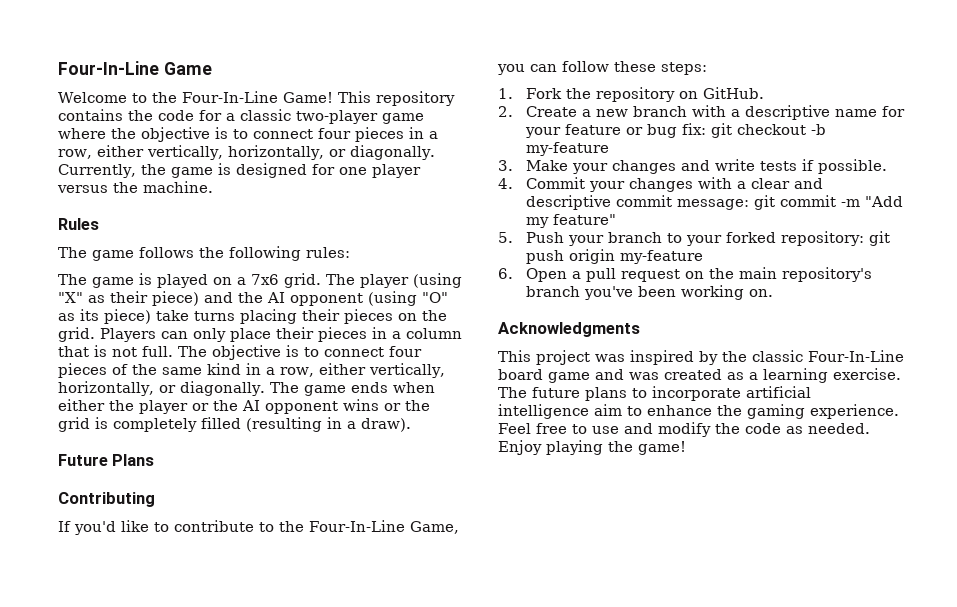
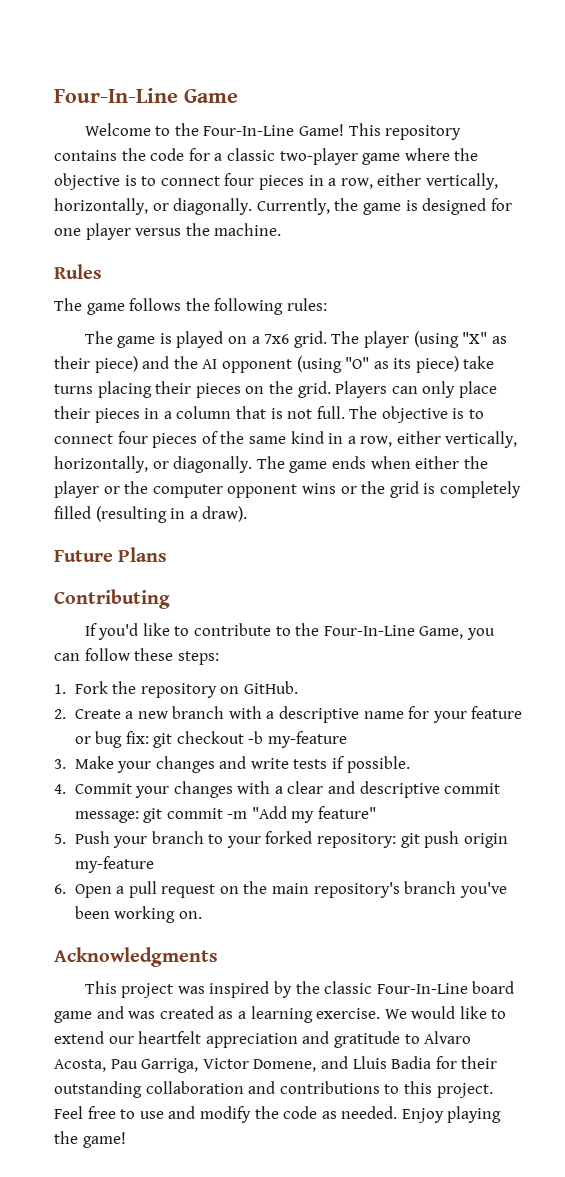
[242,400,260,411] AI -> [152,484,223,498] computer
[498,386,811,401] [498,404,899,419] The future plans to incorporate artificial intelligence aim to enhance the gaming experience. -> [384,1006,507,1019] [54,1031,472,1048] [54,1056,498,1073] [54,1081,493,1098] We would like to extend our heartfelt appreciation and gratitude to Alvaro Acosta, Pau Garriga, Victor Domene, and Lluis Badia for their outstanding collaboration and contributions to this project.

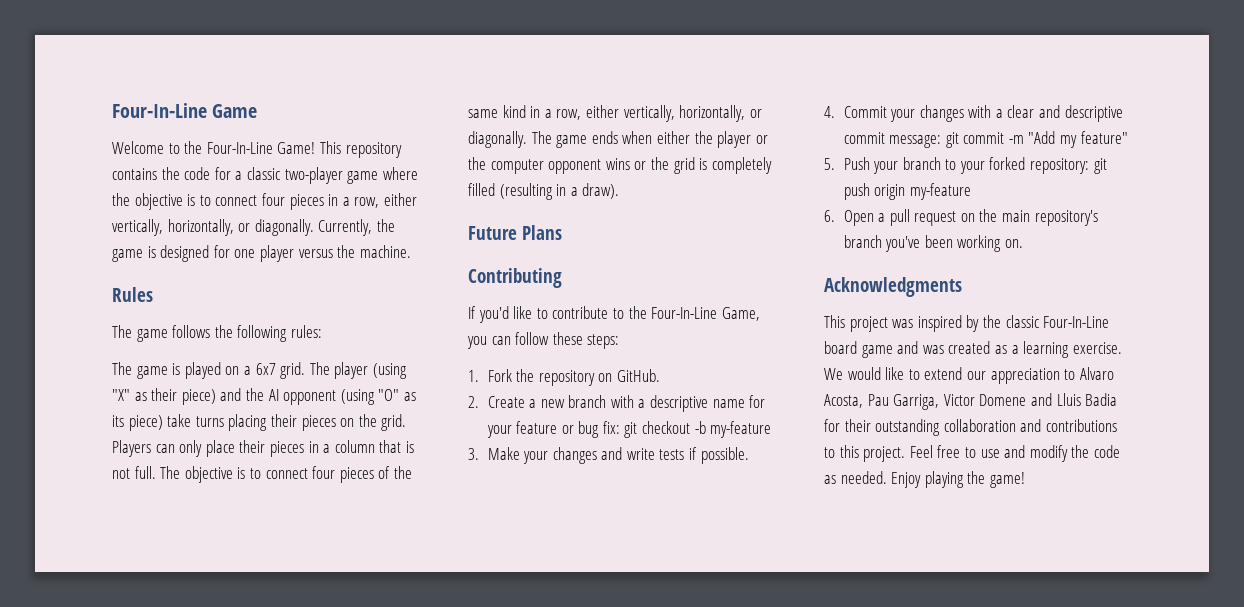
[264,334,290,344] 7x6 -> [255,363,276,375] 6x7
[138,1031,400,1048] heartfelt appreciation and gratitude -> [990,368,1060,384] appreciation
[253,1059,317,1072] Domene, -> [979,394,1027,406] Domene

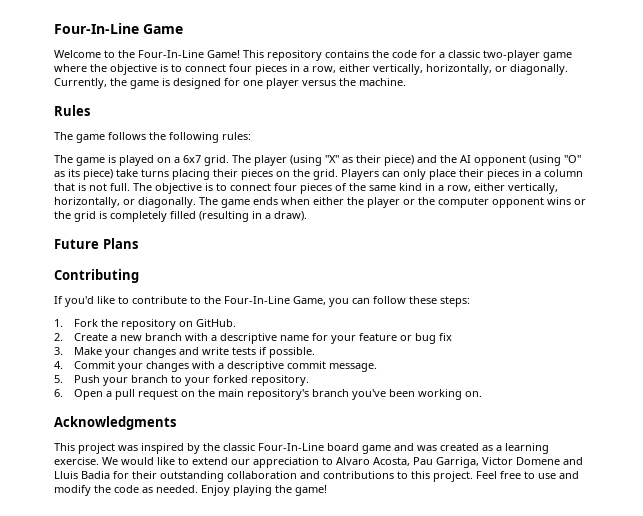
[602,421,772,438] fix: git checkout -b my-feature -> [438,333,452,341] fix
[1007,105,1123,122] [843,131,1128,148] clear and descriptive commit message: git commit -m "Add my feature" -> [226,361,377,372] descriptive commit message.
[1030,158,1107,174] [843,183,971,200] repository: git push origin my-feature -> [250,375,309,386] repository.

